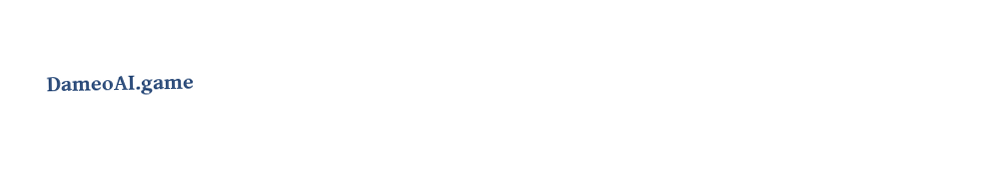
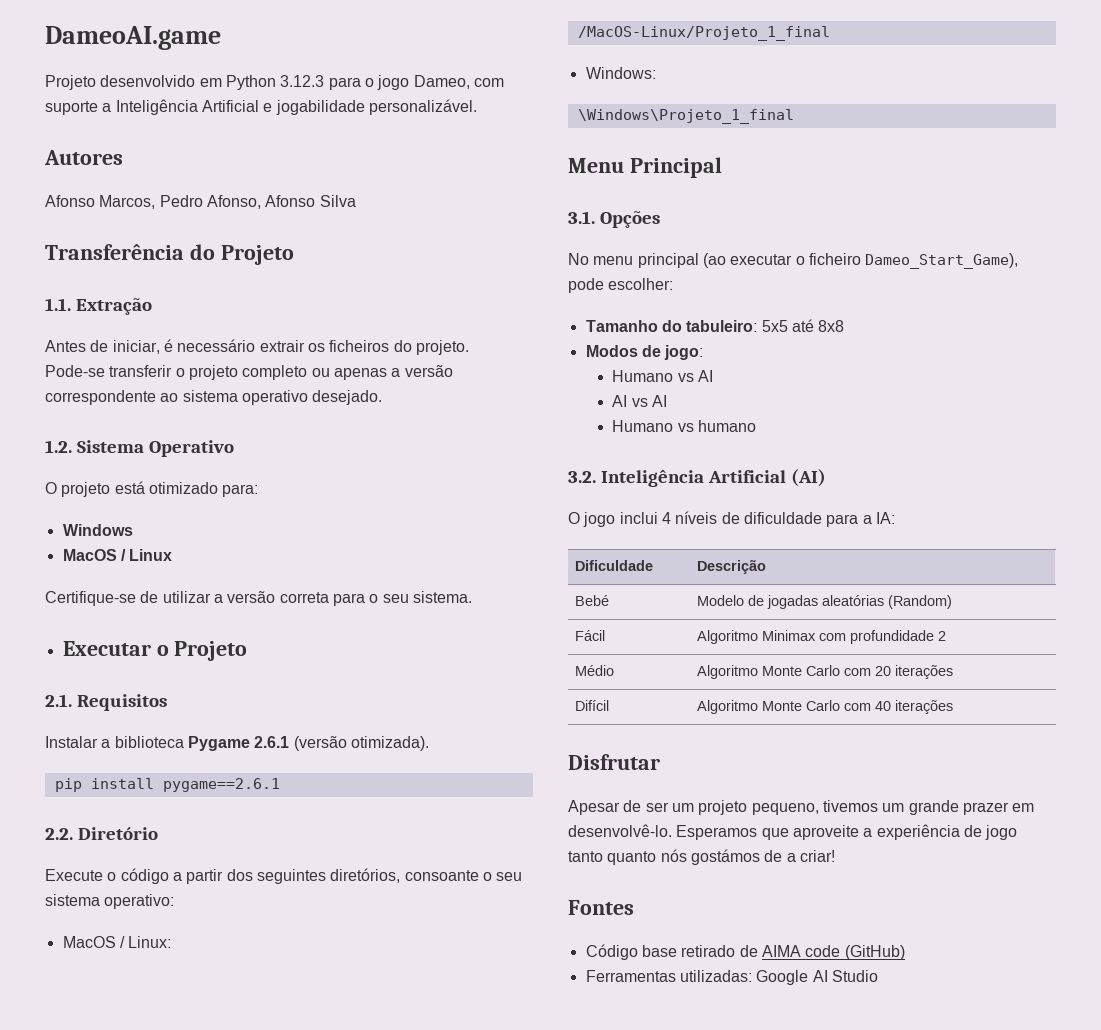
(195, 85) none -> [45,75,504,90] [45,99,477,115] [44,150,123,165] [45,195,356,209] [45,244,294,265] [45,298,153,315] [45,339,469,355] [45,365,453,380] [45,390,383,405] [45,440,235,457] [45,481,259,497] [62,524,133,536] [62,549,173,561] [45,591,472,606] [62,641,248,661] [45,694,168,711] [45,736,429,751] [54,778,280,792] [45,827,159,840] [45,868,523,884] [45,894,175,909] [62,936,172,948] [577,26,830,41] [585,67,656,79] [577,109,794,124] [568,157,722,178] [568,211,661,228] [568,253,1019,269] [568,278,674,293] [585,319,845,332] [585,345,704,360] [612,370,714,382] [612,395,668,407] [612,420,757,432] [568,469,827,487] [568,511,895,527] [574,560,653,571] [696,559,766,574] [574,595,609,606] [696,595,952,609] [574,630,605,641] [696,630,946,644] [574,665,614,676] [696,665,953,679] [574,700,609,711] [696,700,953,714] [568,754,660,770] [568,800,1035,815] [568,824,1018,840] [568,849,835,865] [568,900,634,915] [585,944,905,960] [585,970,878,985] // Projeto desenvolvido em Python 3.12.3 para o jogo Dameo, com suporte a Inteligência Artificial e jogabilidade personalizável. // Autores // Afonso Marcos, Pedro Afonso, Afonso Silva // Transferência do Projeto // 1.1. Extração // Antes de iniciar, é necessário extrair os ficheiros do projeto. Pode-se transferir o projeto completo ou apenas a versão correspondente ao sistema operativo desejado. // 1.2. Sistema Operativo // O projeto está otimizado para: // Windows // MacOS / Linux // Certifique-se de utilizar a versão correta para o seu sistema. // Executar o Projeto // 2.1. Requisitos // Instalar a biblioteca Pygame 2.6.1 (versão otimizada). // pip install pygame==2.6.1 // 2.2. Diretório // Execute o código a partir dos seguintes diretórios, consoante o seu sistema operativo: // MacOS / Linux: // /MacOS-Linux/Projeto_1_final // Windows: // \Windows\Projeto_1_final // Menu Principal // 3.1. Opções // No menu principal (ao executar o ficheiro Dameo_Start_Game), pode escolher: // Tamanho do tabuleiro: 5x5 até 8x8 // Modos de jogo: // Humano vs AI // AI vs AI // Humano vs humano // 3.2. Inteligência Artificial (AI) // O jogo inclui 4 níveis de dificuldade para a IA: // Dificuldade | Descrição // Bebé | Modelo de jogadas aleatórias (Random) // Fácil | Algoritmo Minimax com profundidade 2 // Médio | Algoritmo Monte Carlo com 20 iterações // Difícil | Algoritmo Monte Carlo com 40 iterações // Disfrutar // Apesar de ser um projeto pequeno, tivemos um grande prazer em desenvolvê-lo. Esperamos que aproveite a experiência de jogo tanto quanto nós gostámos de a criar! // Fontes // Código base retirado de AIMA code (GitHub) // Ferramentas utilizadas: Google AI Studio

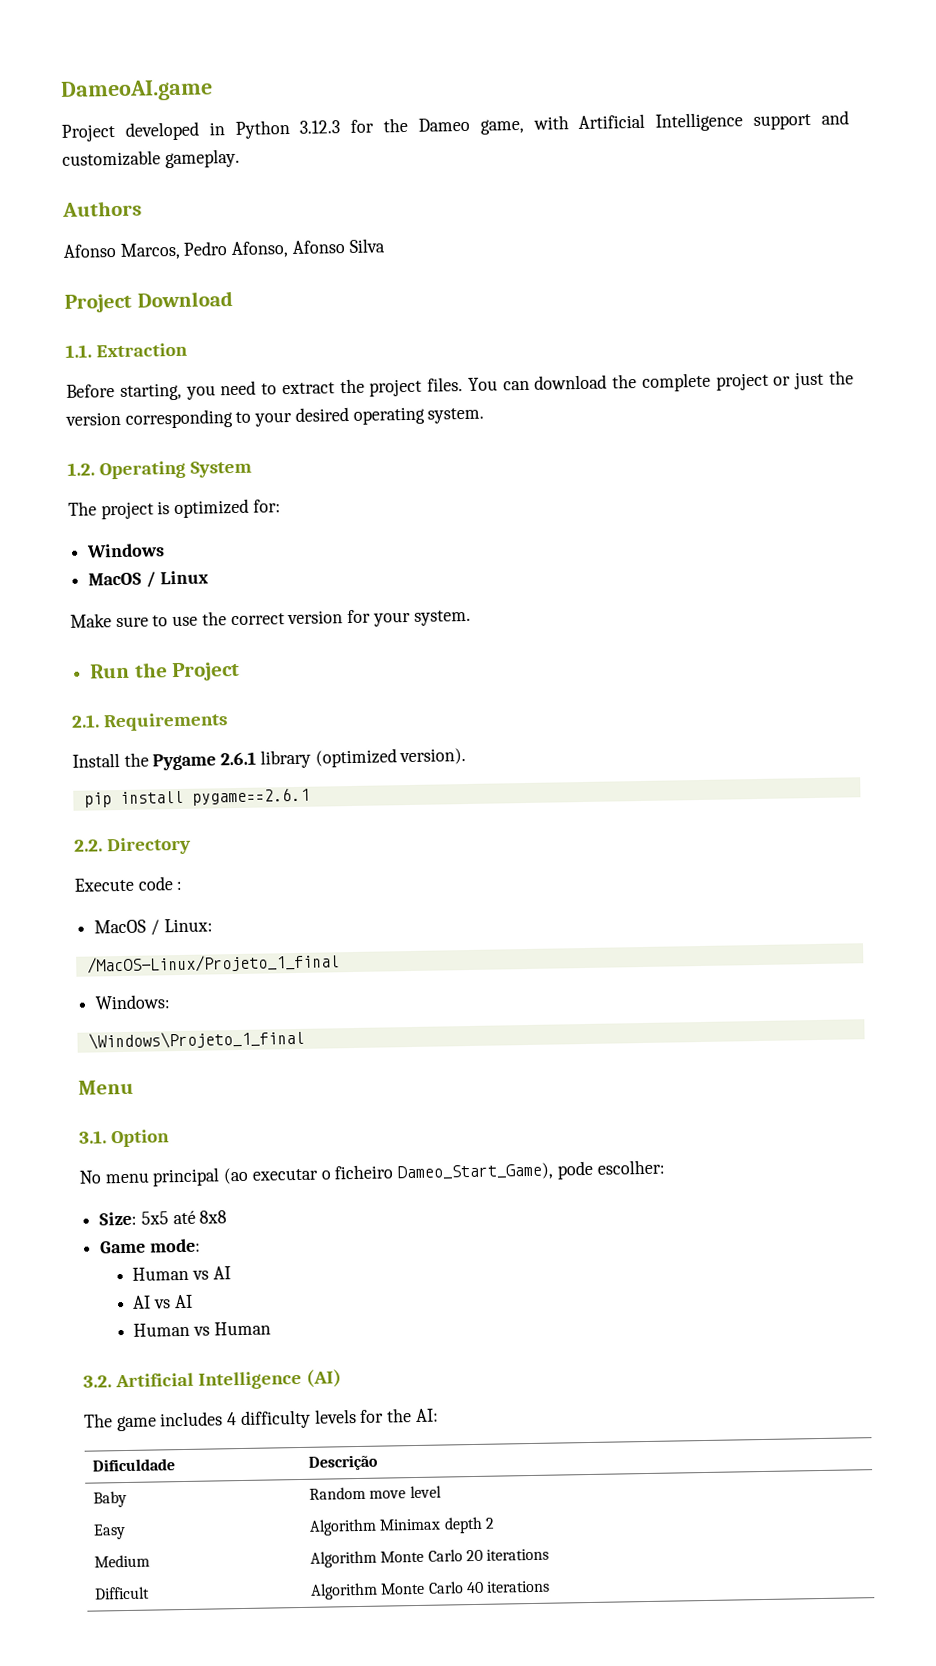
[45,75,504,90] [45,99,477,115] [44,150,123,165] Projeto desenvolvido em Python 3.12.3 para o jogo Dameo, com suporte a Inteligência Artificial e jogabilidade personalizável. // Autores -> [61,110,849,142] [62,148,240,169] [62,200,142,217] Project developed in Python 3.12.3 for the Dameo game, with Artificial Intelligence support and customizable gameplay. // Authors
[45,244,294,265] [45,298,153,315] [45,339,469,355] [45,365,453,380] [45,390,383,405] [45,440,235,457] [45,481,259,497] [62,524,133,536] [62,549,173,561] [45,591,472,606] [62,641,248,661] [45,694,168,711] [45,736,429,751] Transferência do Projeto // 1.1. Extração // Antes de iniciar, é necessário extrair os ficheiros do projeto. Pode-se transferir o projeto completo ou apenas a versão correspondente ao sistema operativo desejado. // 1.2. Sistema Operativo // O projeto está otimizado para: // Windows // MacOS / Linux // Certifique-se de utilizar a versão correta para o seu sistema. // Executar o Projeto // 2.1. Requisitos // Instalar a biblioteca Pygame 2.6.1 (versão otimizada). -> [64,290,233,313] [65,342,189,358] [66,370,854,401] [65,406,485,429] [67,460,253,480] [68,498,281,520] [86,543,166,558] [88,570,209,588] [70,609,471,628] [90,661,241,682] [71,712,229,732] [72,748,467,771] Project Download // 1.1. Extraction // Before starting, you need to extract the project files. You can download the complete project or just the version corresponding to your desired operating system. // 1.2. Operating System // The project is optimized for: // Windows // MacOS / Linux // Make sure to use the correct version for your system. // Run the Project // 2.1. Requirements // Install the Pygame 2.6.1 library (optimized version).
[78,827,159,840] Diretório -> [107,836,192,856] Directory
[107,868,523,884] [45,894,175,909] o código a partir dos seguintes diretórios, consoante o seu sistema operativo: -> [137,876,183,891] code :
[629,157,722,178] Principal -> (134, 1087) none
[600,211,661,228] Opções -> [111,1129,171,1148] Option
[585,320,758,332] Tamanho do tabuleiro: -> [99,1211,138,1226] Size:
[585,345,704,360] [612,370,674,382] Modos de jogo: // Humano -> [100,1238,201,1254] [132,1266,190,1281] Game mode: // Human
[612,420,757,432] Humano vs humano -> [133,1321,271,1337] Human vs Human
[601,470,787,487] Inteligência Artificial -> [115,1370,303,1390] Artificial Intelligence
[568,511,895,527] [574,560,653,571] [696,559,766,574] [574,595,609,606] [696,595,952,609] [574,630,605,641] [696,630,946,644] [574,665,614,676] [696,665,953,679] [574,700,609,711] [696,700,953,714] [568,754,660,770] [568,800,1035,815] [568,824,1018,840] [568,849,835,865] [568,900,634,915] [585,944,905,960] [585,970,878,985] O jogo inclui 4 níveis de dificuldade para a IA: // Dificuldade | Descrição // Bebé | Modelo de jogadas aleatórias (Random) // Fácil | Algoritmo Minimax com profundidade 2 // Médio | Algoritmo Monte Carlo com 20 iterações // Difícil | Algoritmo Monte Carlo com 40 iterações // Disfrutar // Apesar de ser um projeto pequeno, tivemos um grande prazer em desenvolvê-lo. Esperamos que aproveite a experiência de jogo tanto quanto nós gostámos de a criar! // Fontes // Código base retirado de AIMA code (GitHub) // Ferramentas utilizadas: Google AI Studio -> [83,1408,439,1432] [91,1458,175,1472] [307,1454,378,1471] [92,1491,127,1508] [308,1485,442,1500] [92,1524,126,1540] [308,1516,495,1536] [93,1554,150,1568] [309,1548,550,1568] [93,1586,150,1600] [309,1580,551,1600] The game includes 4 difficulty levels for the AI: // Dificuldade | Descrição // Baby | Random move level // Easy | Algorithm Minimax depth 2 // Medium | Algorithm Monte Carlo 20 iterations // Difficult | Algorithm Monte Carlo 40 iterations

